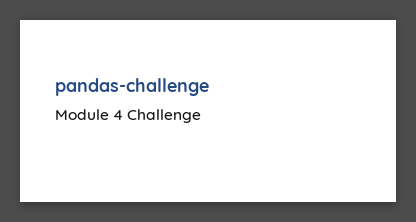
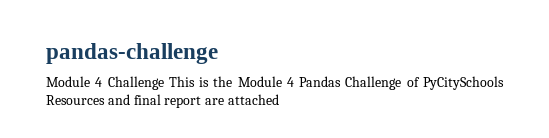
(202, 116) none -> [168,76,504,90] [46,94,279,108] This is the Module 4 Pandas Challenge of PyCitySchools Resources and final report are attached

